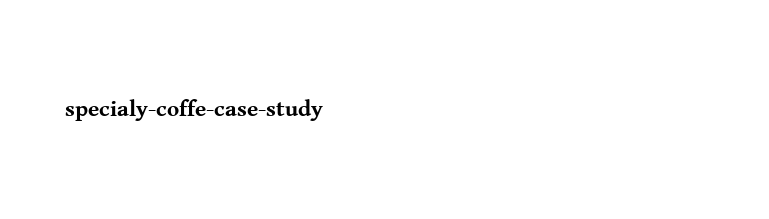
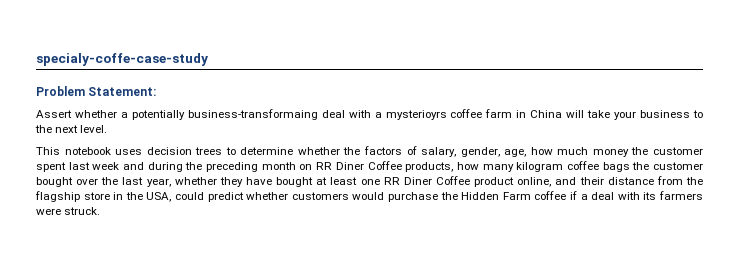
(323, 110) none -> [36,86,157,96] [36,109,704,120] [35,125,108,133] [36,146,703,157] [36,161,704,172] [36,176,703,187] [35,191,704,202] [36,207,101,215] // Problem Statement: // Assert whether a potentially business-transformaing deal with a mysterioyrs coffee farm in China will take your business to the next level. // This notebook uses decision trees to determine whether the factors of salary, gender, age, how much money the customer spent last week and during the preceding month on RR Diner Coffee products, how many kilogram coffee bags the customer bought over the last year, whether they have bought at least one RR Diner Coffee product online, and their distance from the flagship store in the USA, could predict whether customers would purchase the Hidden Farm coffee if a deal with its farmers were struck.

